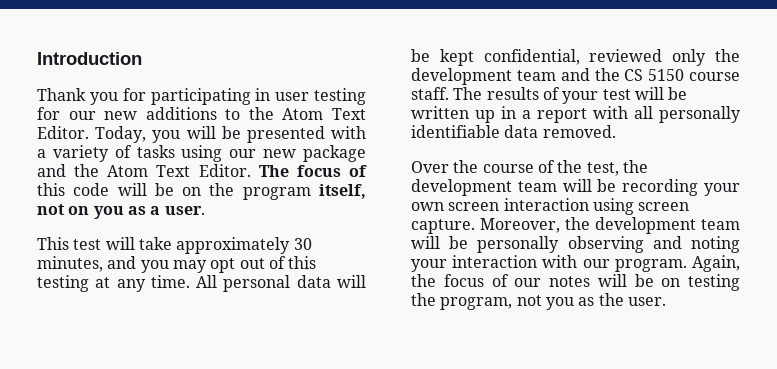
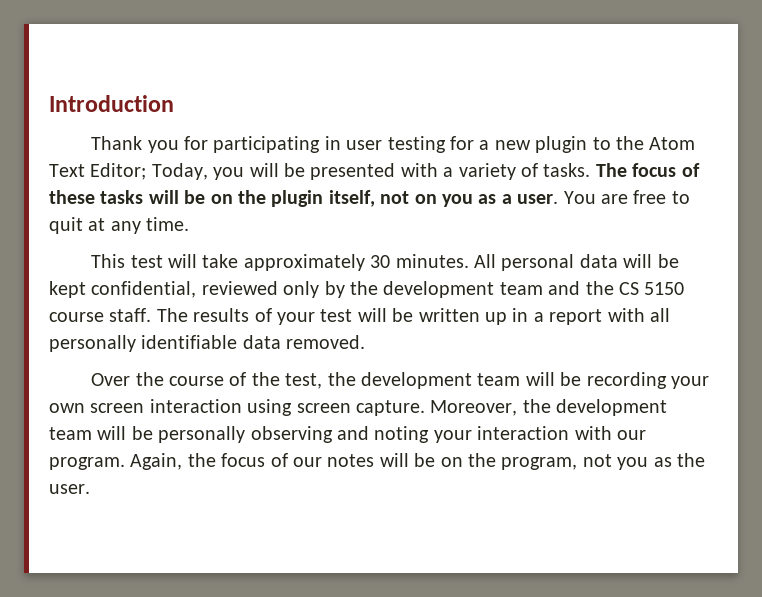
[68,107,217,120] our new additions -> [479,136,588,153] a new plugin
[37,126,89,139] Editor. -> [90,163,147,180] Editor;
[136,145,366,162] [37,164,251,177] tasks using our new package and the Atom Text Editor. -> [543,163,591,177] tasks.
[37,183,311,200] this code will be on the program -> [49,190,324,207] these tasks will be on the plugin
(205, 210) none -> [563,190,690,204] [49,217,190,234] You are free to quit at any time.
[37,256,317,273] [37,275,190,292] minutes, and you may opt out of this testing at any time. -> [395,254,469,268] minutes.
(707, 57) none -> [324,281,345,298] by
[688,274,740,291] testing -> (463, 462) none

